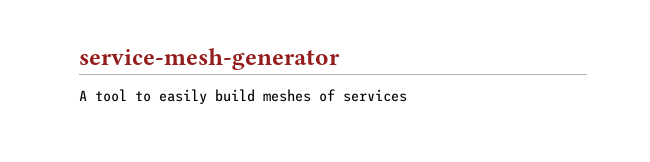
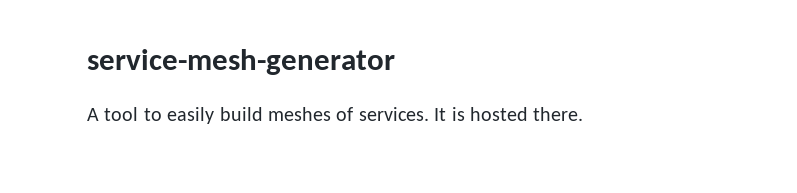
[343,89,407,102] services -> [358,107,584,121] services. It is hosted there.

